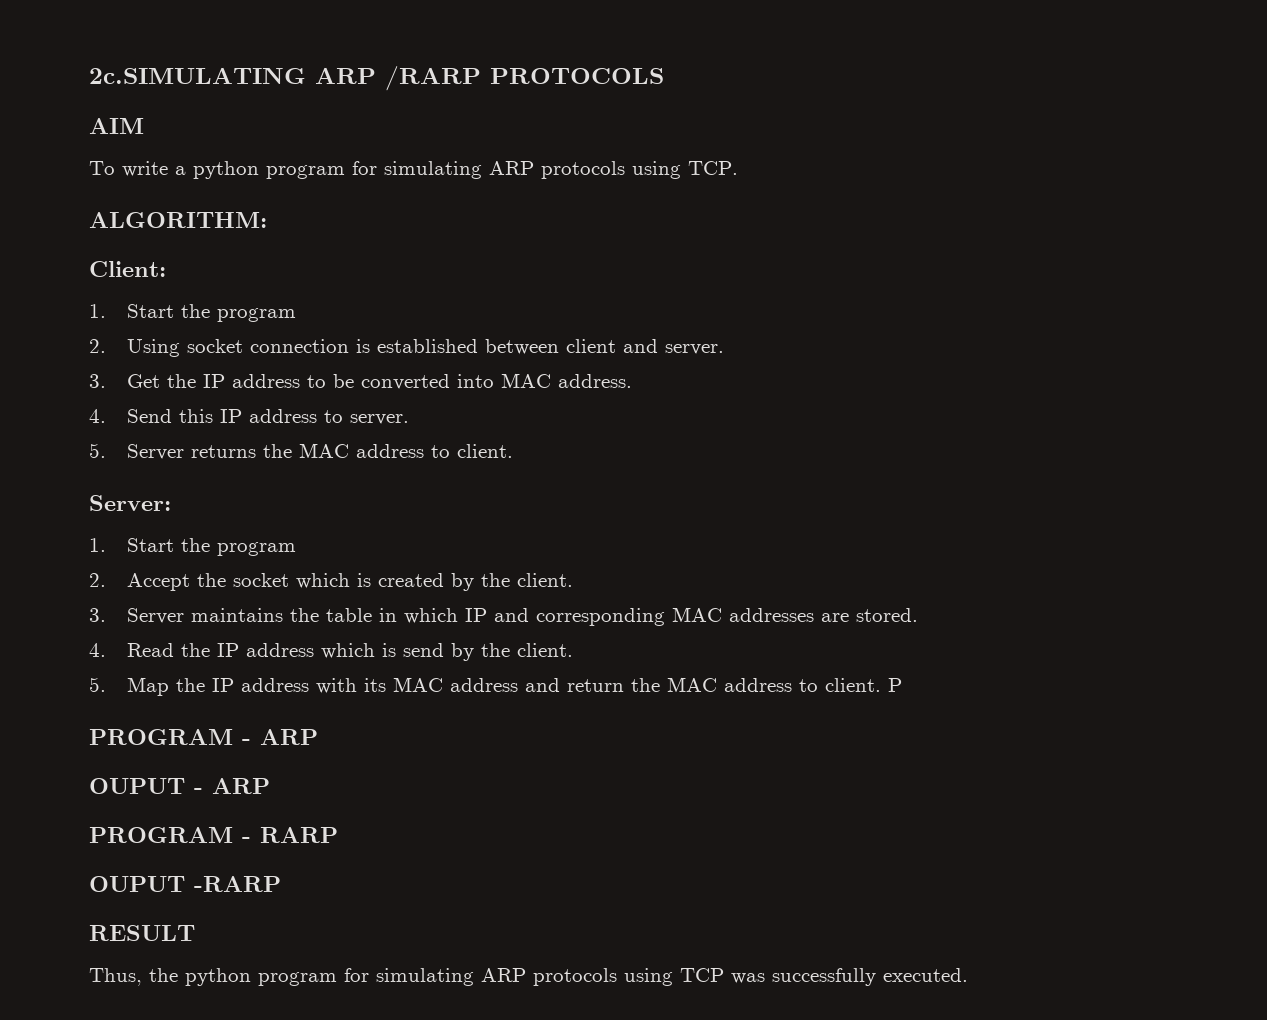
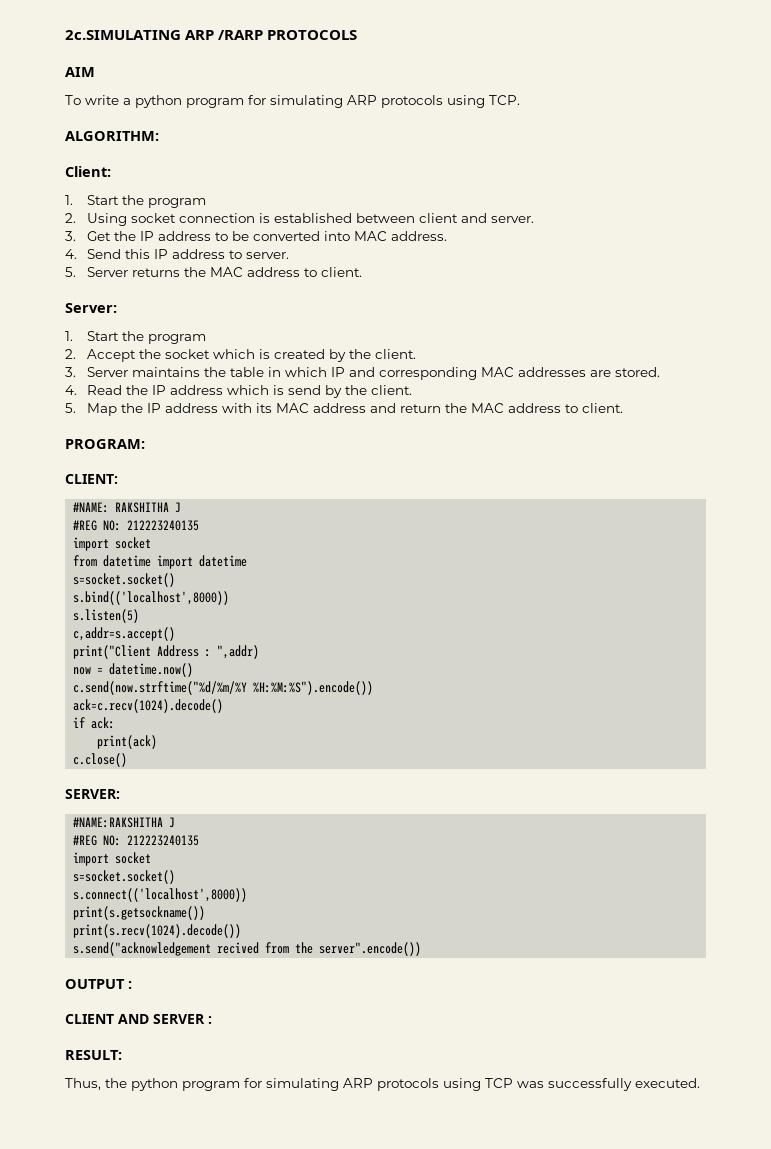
[888,678,903,692] [89,729,318,745] [89,778,270,794] [89,827,338,843] [89,876,281,892] [89,925,195,941] P // PROGRAM - ARP // OUPUT - ARP // PROGRAM - RARP // OUPUT -RARP // RESULT -> [65,439,145,449] [65,474,118,484] [73,502,182,513] [73,520,200,531] [73,537,152,551] [73,555,248,569] [73,573,176,587] [73,591,230,605] [73,609,140,623] [73,627,176,641] [73,645,260,659] [73,663,194,677] [73,681,374,695] [73,699,224,713] [73,717,116,729] [97,735,158,749] [73,753,128,767] [65,789,120,799] [73,817,176,828] [73,835,200,846] [73,852,152,866] [73,870,176,884] [73,888,248,902] [73,906,206,920] [73,924,242,938] [73,942,422,956] [65,979,132,989] [65,1014,212,1024] [65,1050,122,1060] // PROGRAM: // CLIENT: // #NAME: RAKSHITHA J // #REG NO: 212223240135 // import socket // from datetime import datetime // s=socket.socket() // s.bind(('localhost',8000)) // s.listen(5) // c,addr=s.accept() // print("Client Address : ",addr) // now = datetime.now() // c.send(now.strftime("%d/%m/%Y %H:%M:%S").encode()) // ack=c.recv(1024).decode() // if ack: // print(ack) // c.close() // SERVER: // #NAME:RAKSHITHA J // #REG NO: 212223240135 // import socket // s=socket.socket() // s.connect(('localhost',8000)) // print(s.getsockname()) // print(s.recv(1024).decode()) // s.send("acknowledgement recived from the server".encode()) // OUTPUT : // CLIENT AND SERVER : // RESULT:

